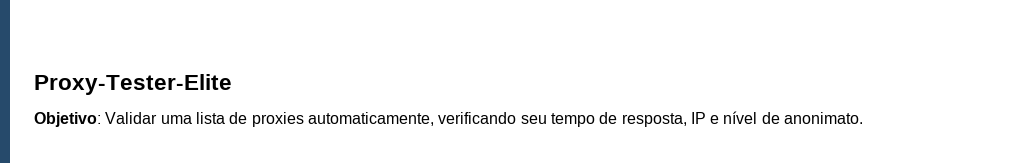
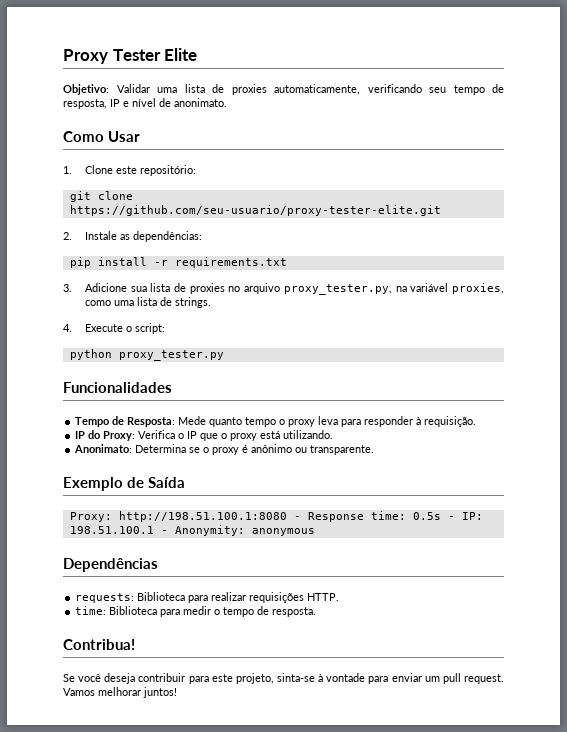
[34,74,232,95] Proxy-Tester-Elite -> [63,48,198,64] Proxy Tester Elite
(864, 118) none -> [63,131,141,142] [63,165,196,176] [69,191,133,202] [69,205,441,216] [63,231,202,242] [69,257,287,268] [63,283,504,295] [84,297,211,308] [63,323,165,334] [69,349,224,361] [63,382,172,393] [75,416,477,427] [75,430,334,441] [74,444,375,455] [63,477,186,491] [69,511,483,522] [69,525,315,536] [63,558,158,572] [75,592,340,603] [75,606,317,617] [63,639,135,650] [63,673,505,684] [63,687,177,698] // Como Usar // 1. Clone este repositório: // git clone https://github.com/seu-usuario/proxy-tester-elite.git // 2. Instale as dependências: // pip install -r requirements.txt // 3. Adicione sua lista de proxies no arquivo proxy_tester.py, na variável proxies, como uma lista de strings. // 4. Execute o script: // python proxy_tester.py // Funcionalidades // Tempo de Resposta: Mede quanto tempo o proxy leva para responder à requisição. // IP do Proxy: Verifica o IP que o proxy está utilizando. // Anonimato: Determina se o proxy é anônimo ou transparente. // Exemplo de Saída // Proxy: http://198.51.100.1:8080 - Response time: 0.5s - IP: 198.51.100.1 - Anonymity: anonymous // Dependências // requests: Biblioteca para realizar requisições HTTP. // time: Biblioteca para medir o tempo de resposta. // Contribua! // Se você deseja contribuir para este projeto, sinta-se à vontade para enviar um pull request. Vamos melhorar juntos!

